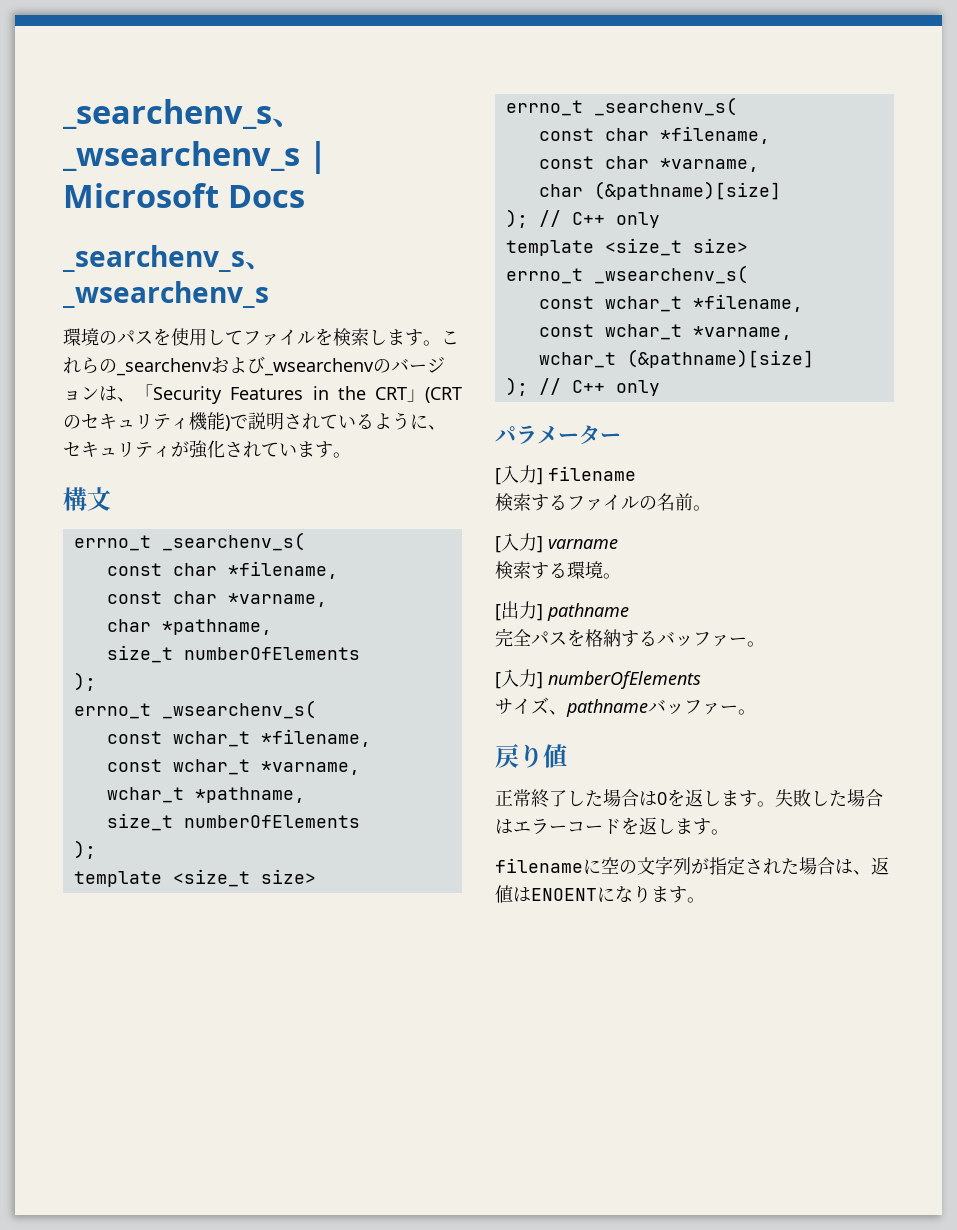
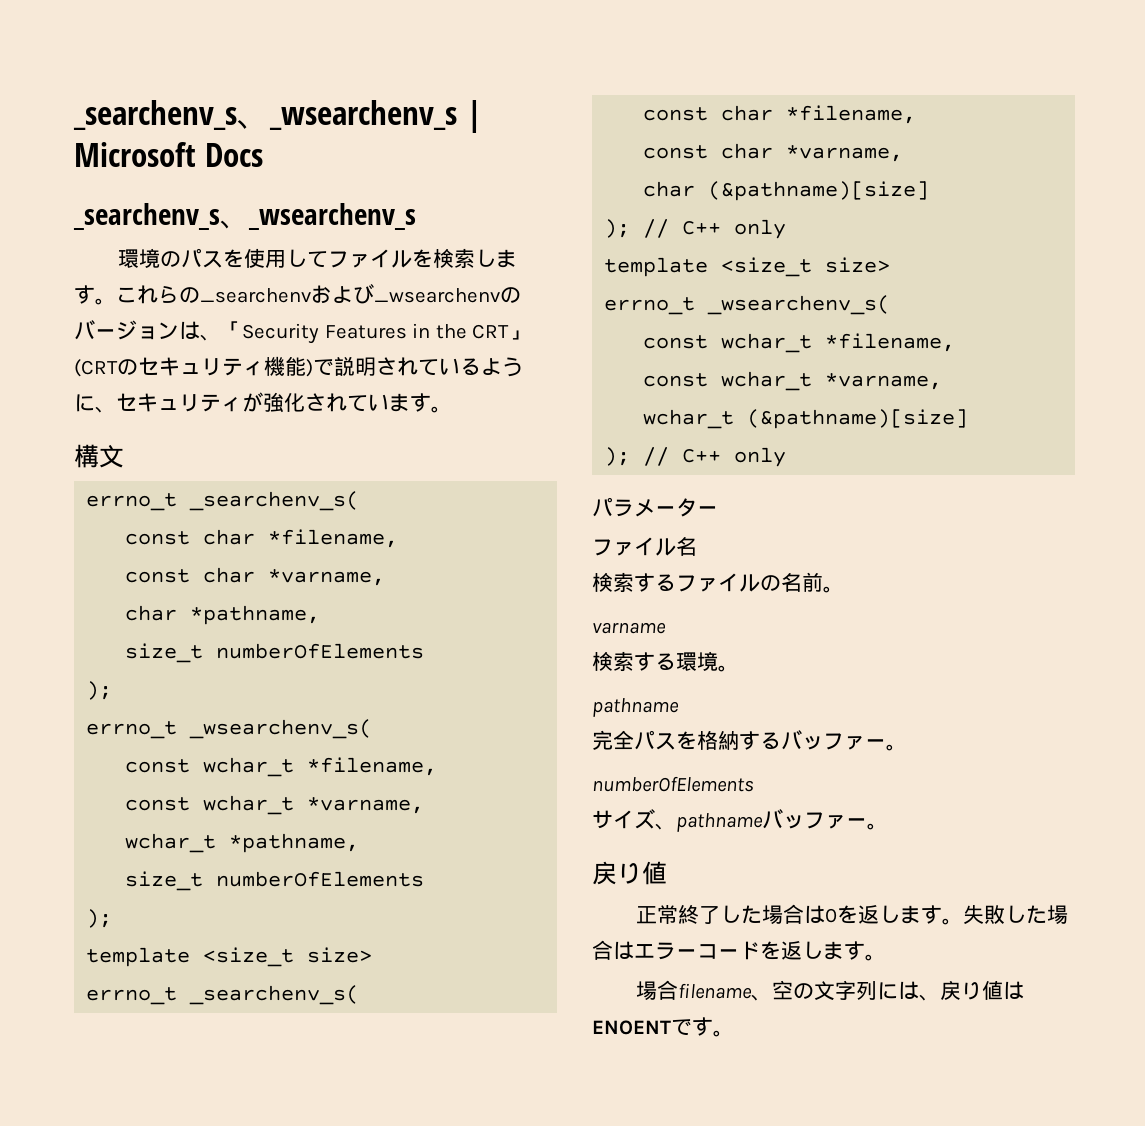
[495,465,636,485] [入力] filename -> [592,537,697,556] ファイル名
[495,533,543,553] [入力] -> (844, 589) none
[495,601,543,621] [出力] -> (739, 668) none
[495,669,543,689] [入力] -> (907, 747) none
[495,856,889,875] [495,885,669,903] filenameに空の文字列が指定された場合は、返値はENOENTになりま -> [636,980,1025,1001] [592,1019,692,1036] 場合filename、空の文字列には、戻り値はENOENTで

